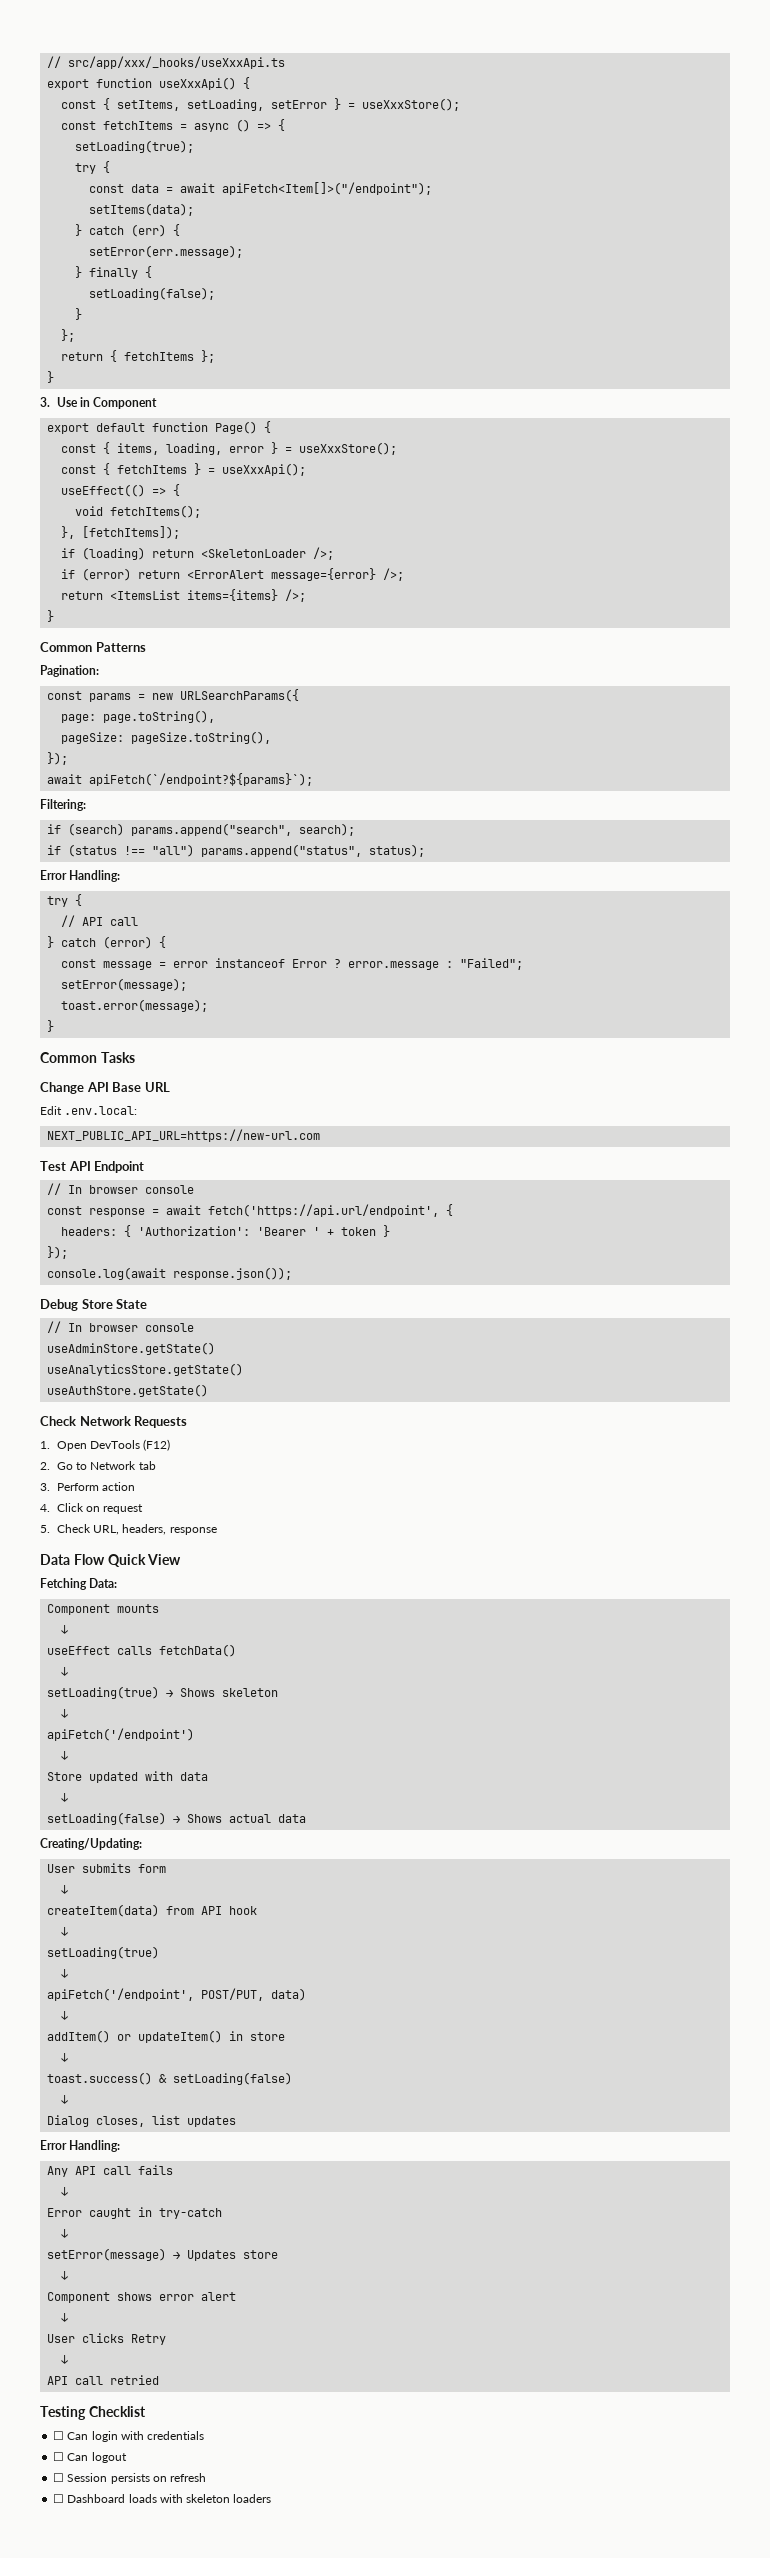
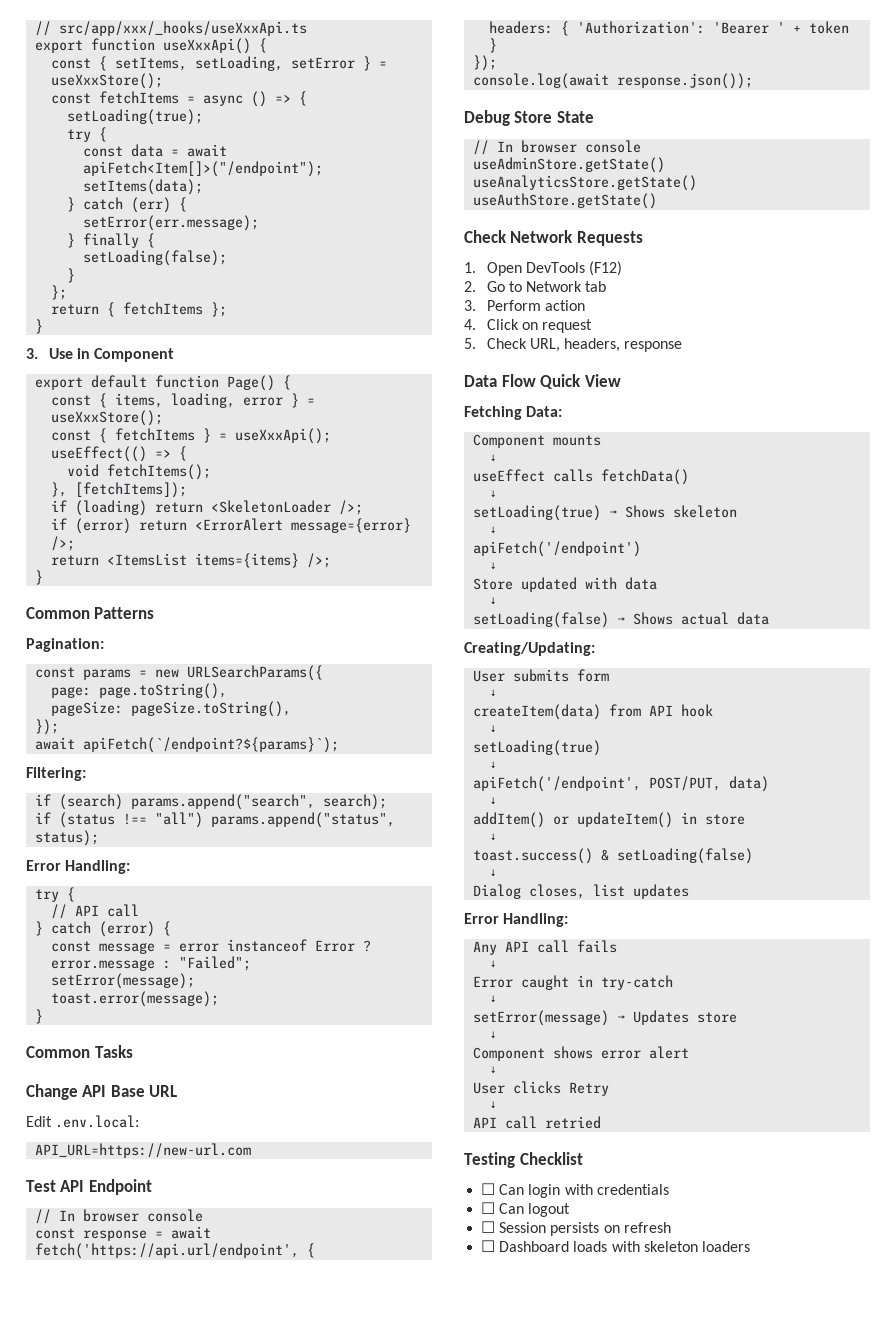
[47,1129,321,1142] NEXT_PUBLIC_API_URL=https://new-url.com -> [35,1143,252,1158] API_URL=https://new-url.com

